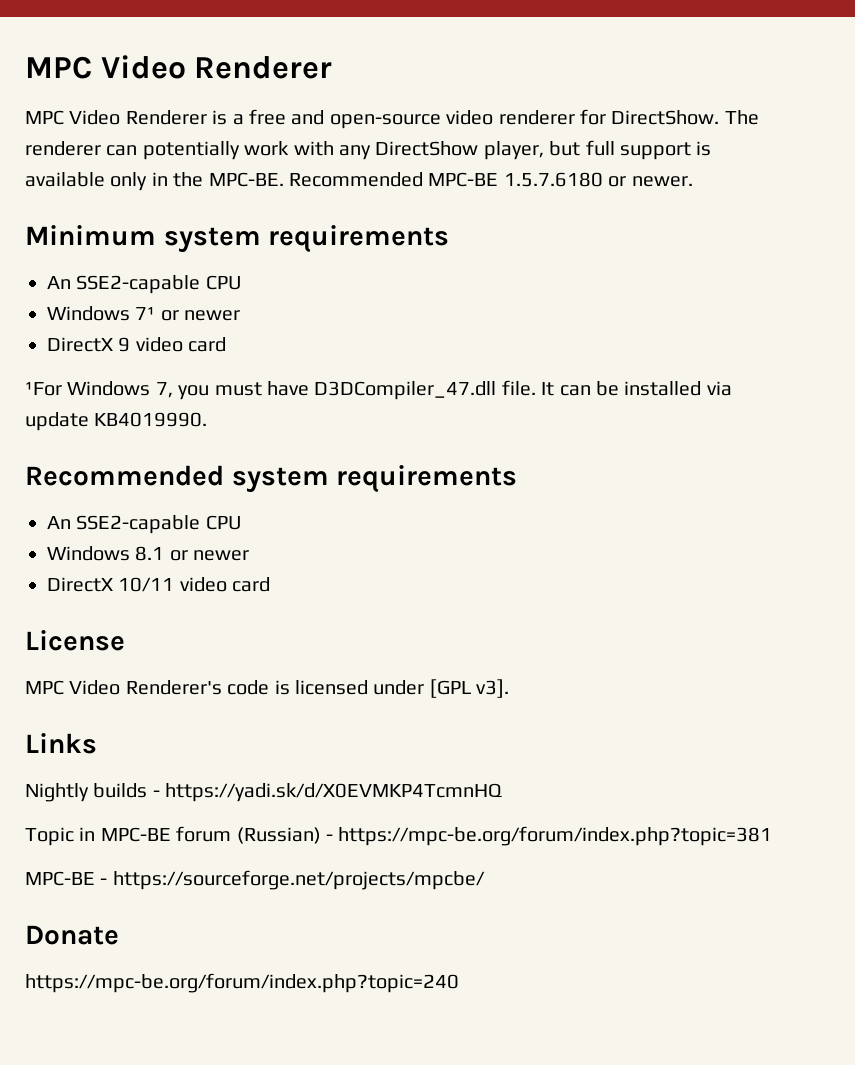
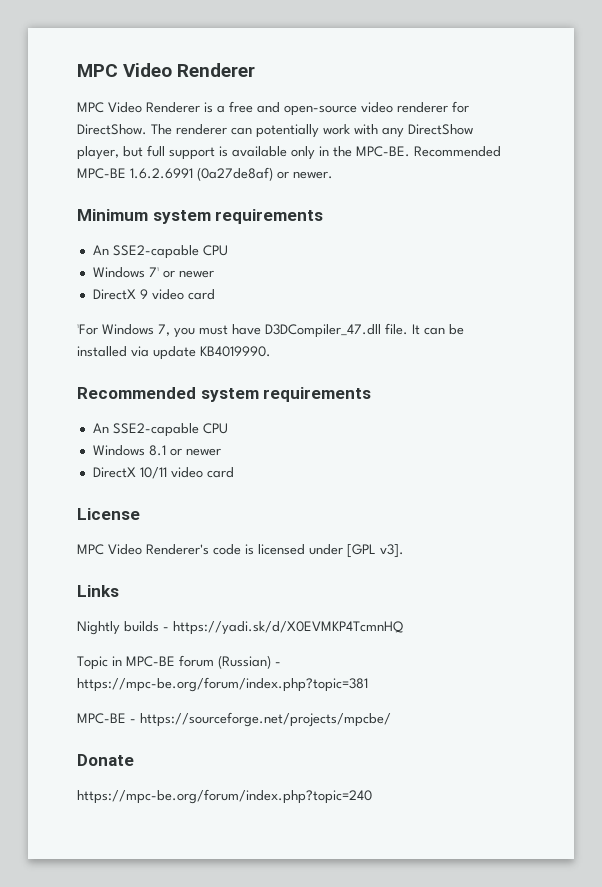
[503,172,603,187] 1.5.7.6180 -> [130,167,273,181] 1.6.2.6991 (0a27de8af)

